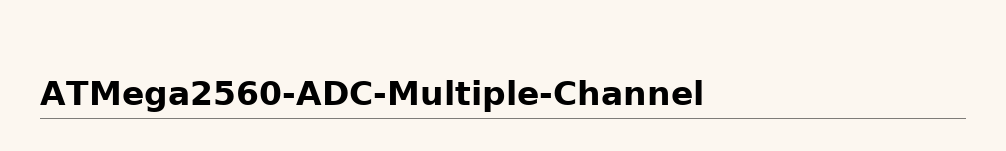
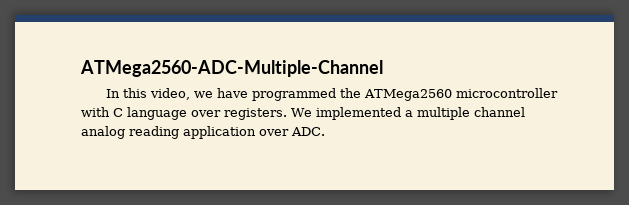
(704, 96) none -> [105,88,558,101] [81,107,525,120] [81,126,325,139] // In this video, we have programmed the ATMega2560 microcontroller with C language over registers. We implemented a multiple channel analog reading application over ADC.

